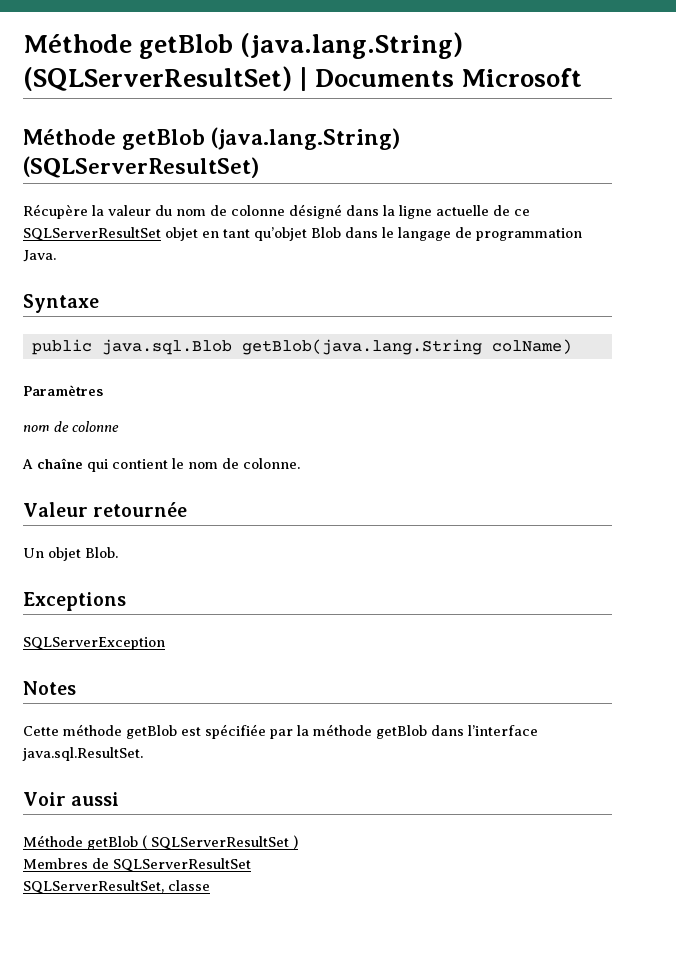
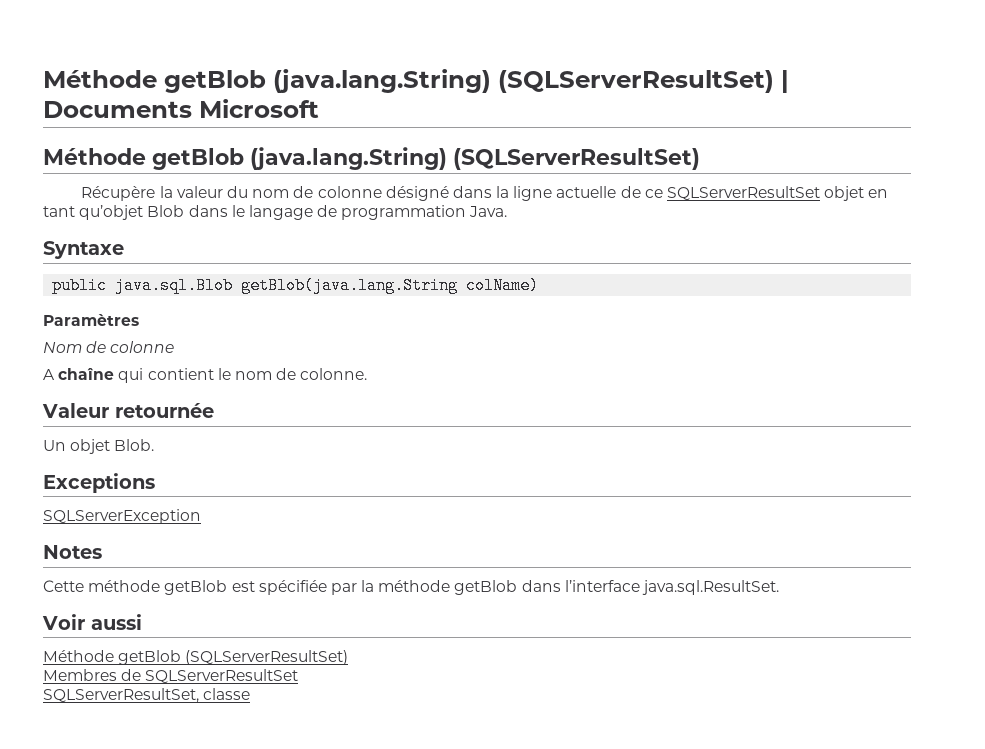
[23,425,50,432] nom -> [43,342,82,353] Nom
[142,835,298,850] ( SQLServerResultSet ) -> [185,650,349,665] (SQLServerResultSet)

